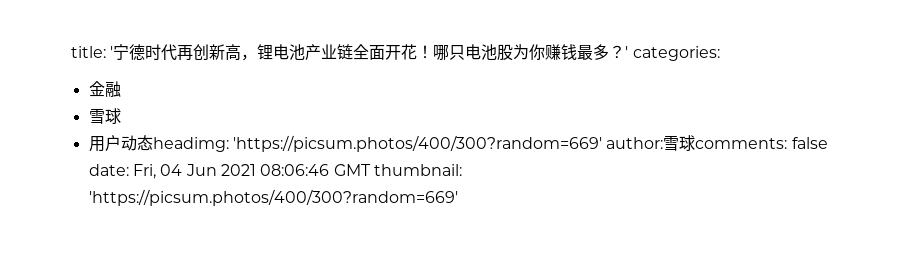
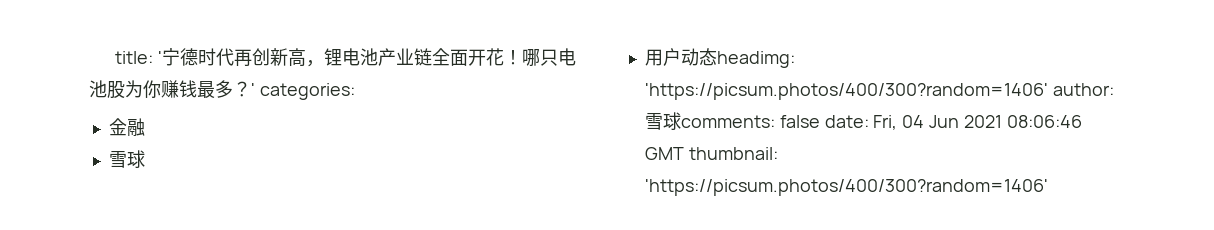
[232,135,602,152] 'https://picsum.photos/400/300?random=669' -> [644,83,1048,100] 'https://picsum.photos/400/300?random=1406'
[88,189,458,206] 'https://picsum.photos/400/300?random=669' -> [644,179,1048,196] 'https://picsum.photos/400/300?random=1406'

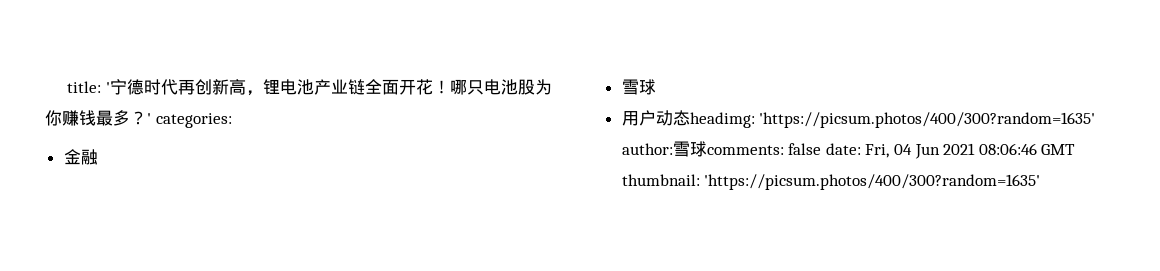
[644,83,1048,100] 'https://picsum.photos/400/300?random=1406' -> [759,112,1096,128] 'https://picsum.photos/400/300?random=1635'
[644,179,1048,196] 'https://picsum.photos/400/300?random=1406' -> [704,174,1041,190] 'https://picsum.photos/400/300?random=1635'

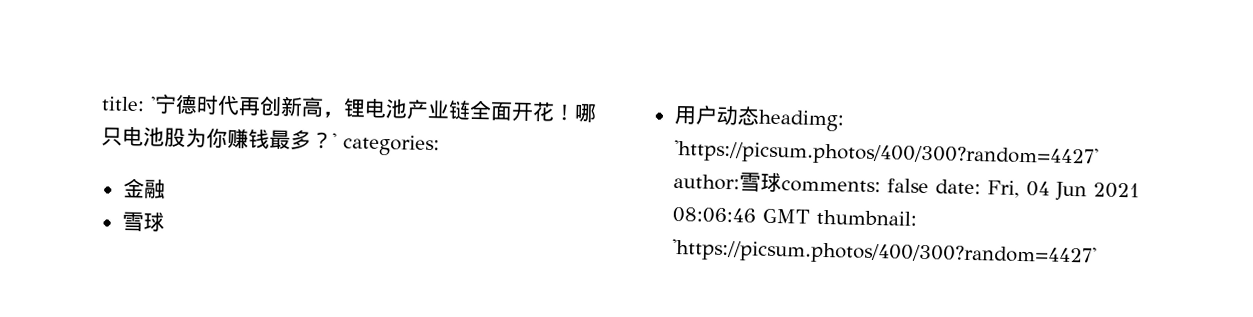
[759,112,1096,128] 'https://picsum.photos/400/300?random=1635' -> [672,139,1099,169] 'https://picsum.photos/400/300?random=4427'
[704,174,1041,190] 'https://picsum.photos/400/300?random=1635' -> [670,238,1097,268] 'https://picsum.photos/400/300?random=4427'

